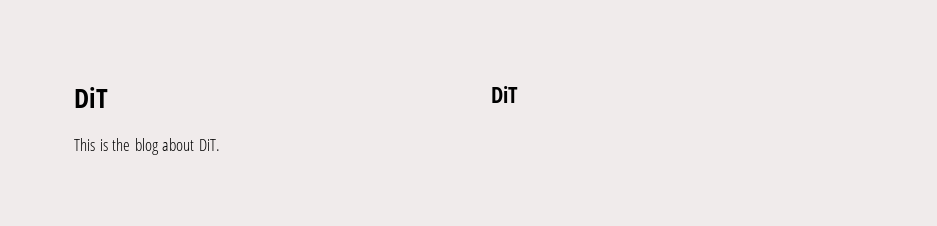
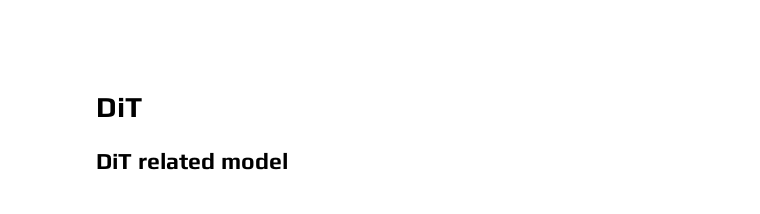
[74,87,108,108] [74,138,220,155] [491,86,518,103] DiT // This is the blog about DiT. // DiT -> [96,97,142,117] [96,152,289,170] DiT // DiT related model

